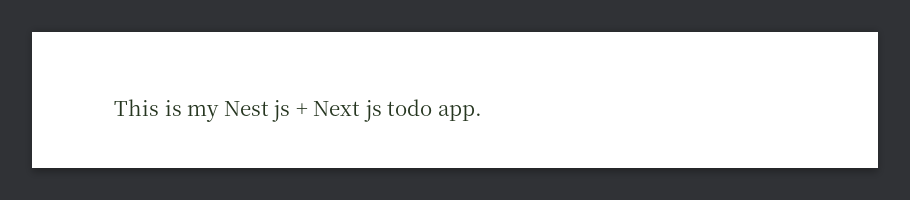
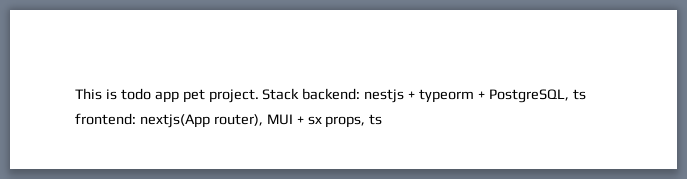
[187,99,482,122] my Nest js + Next js todo app. -> [120,88,586,103] [75,113,383,128] todo app pet project. Stack backend: nestjs + typeorm + PostgreSQL, ts frontend: nextjs(App router), MUI + sx props, ts

